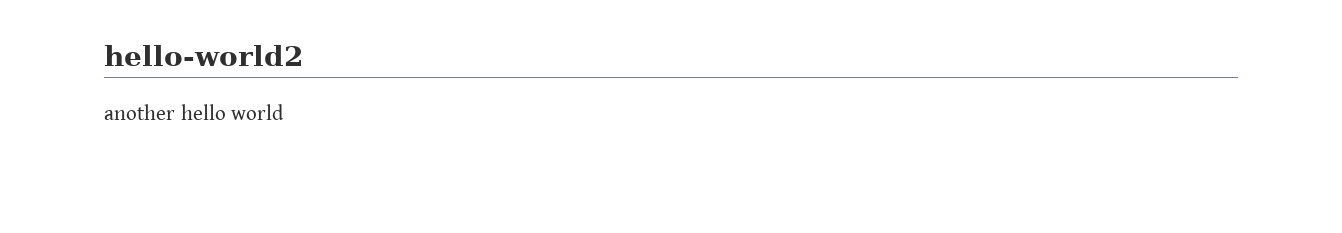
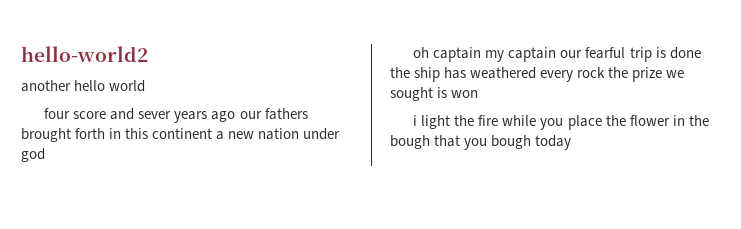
(285, 112) none -> [44,108,308,123] [21,128,341,142] [21,148,45,162] [413,47,701,62] [390,67,685,82] [390,87,479,101] [413,115,709,130] [390,135,572,150] // four score and sever years ago our fathers brought forth in this continent a new nation under god // oh captain my captain our fearful trip is done the ship has weathered every rock the prize we sought is won // i light the fire while you place the flower in the bough that you bough today

